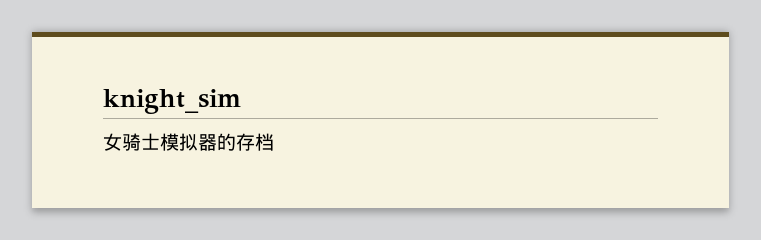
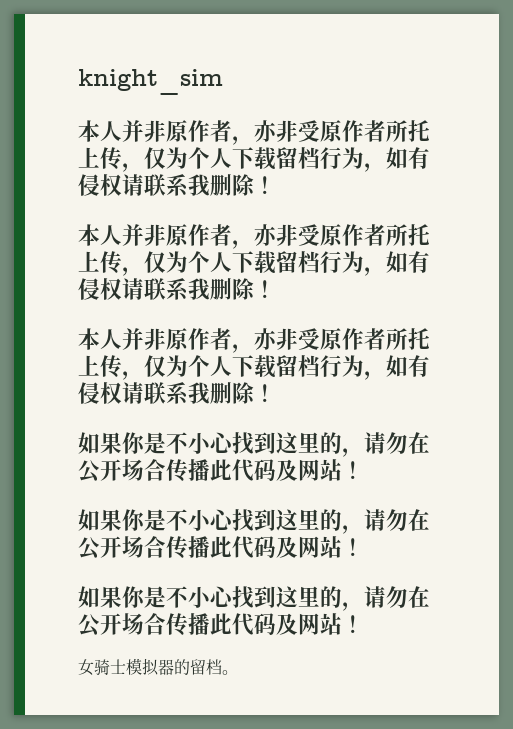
(241, 101) none -> [78,120,430,145] [78,147,430,172] [78,174,276,197] [78,224,430,249] [78,251,430,276] [78,278,276,301] [78,328,430,353] [78,355,430,380] [78,382,276,405] [78,432,430,457] [78,459,364,483] [78,509,430,534] [78,536,364,560] [78,586,430,611] [78,613,364,637] // 本人并非原作者，亦非受原作者所托上传，仅为个人下载留档行为，如有侵权请联系我删除！ // 本人并非原作者，亦非受原作者所托上传，仅为个人下载留档行为，如有侵权请联系我删除！ // 本人并非原作者，亦非受原作者所托上传，仅为个人下载留档行为，如有侵权请联系我删除！ // 如果你是不小心找到这里的，请勿在公开场合传播此代码及网站！ // 如果你是不小心找到这里的，请勿在公开场合传播此代码及网站！ // 如果你是不小心找到这里的，请勿在公开场合传播此代码及网站！
[236,133,274,151] 存档 -> [190,659,238,675] 留档。

